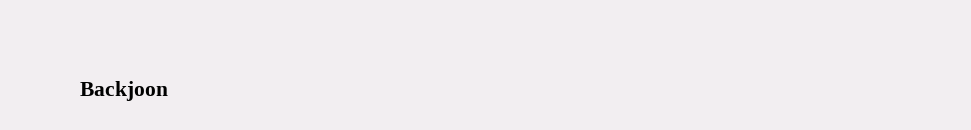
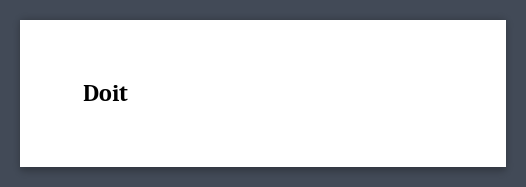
[80,81,168,101] Backjoon -> [83,85,128,101] Doit

